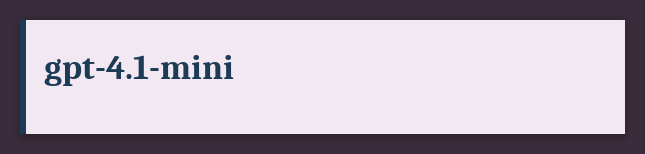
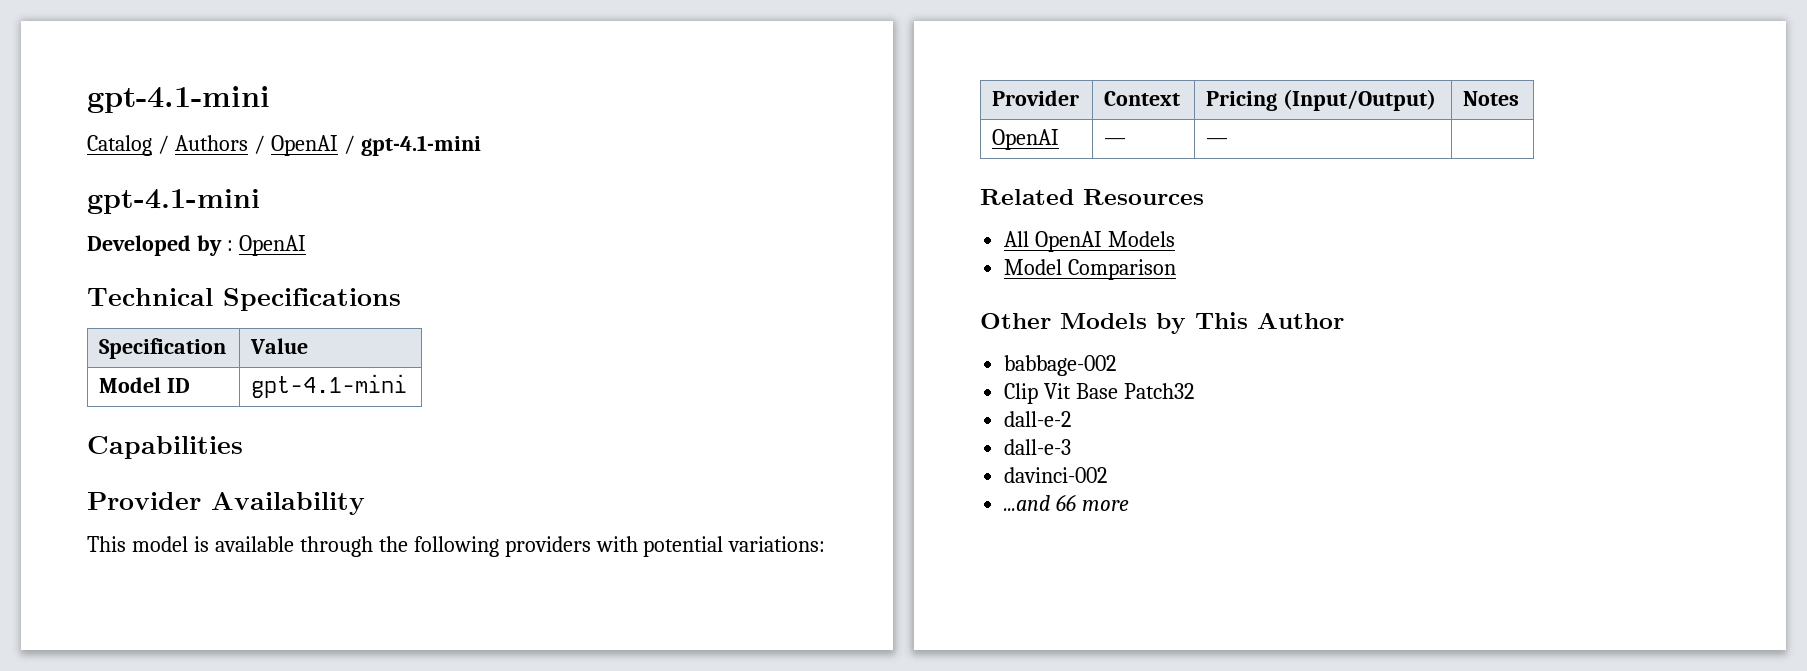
[44,55,234,86] gpt-4.1-mini -> [87,86,270,113] [87,135,481,156] [87,189,260,214] [87,235,306,256] [87,288,401,311] [99,338,227,359] [250,338,309,354] [99,377,191,393] [251,374,408,398] [87,436,243,459] [87,492,365,515] [87,536,826,557] [992,90,1080,106] [1104,91,1181,106] [1206,89,1437,111] [1463,91,1520,106] [992,129,1060,150] [1104,138,1127,145] [1206,138,1229,145] [980,189,1204,205] [1004,231,1176,252] [1004,259,1177,280] [980,312,1344,334] [1004,355,1117,376] [1004,383,1195,404] [1004,411,1072,427] [1004,439,1072,455] [1004,467,1108,483] [1004,494,1130,511] gpt-4.1-mini // Catalog / Authors / OpenAI / gpt-4.1-mini // gpt-4.1-mini // Developed by : OpenAI // Technical Specifications // Specification | Value // Model ID | gpt-4.1-mini // Capabilities // Provider Availability // This model is available through the following providers with potential variations: // Provider | Context | Pricing (Input/Output) | Notes // OpenAI | — | — | // Related Resources // All OpenAI Models // Model Comparison // Other Models by This Author // babbage-002 // Clip Vit Base Patch32 // dall-e-2 // dall-e-3 // davinci-002 // ...and 66 more

